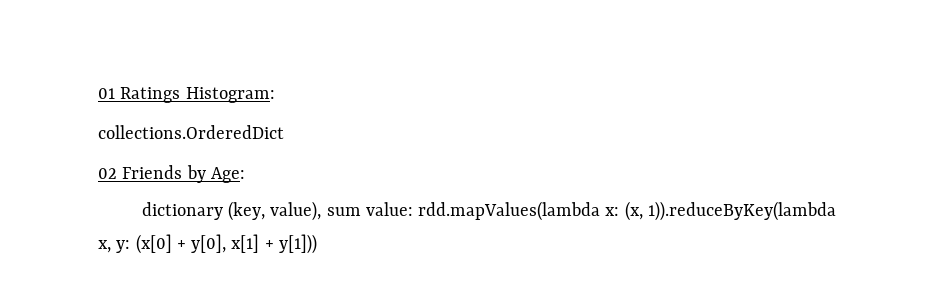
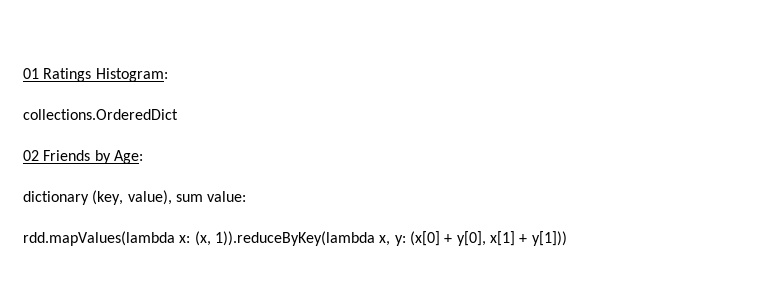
(413, 209) none -> (247, 196) //

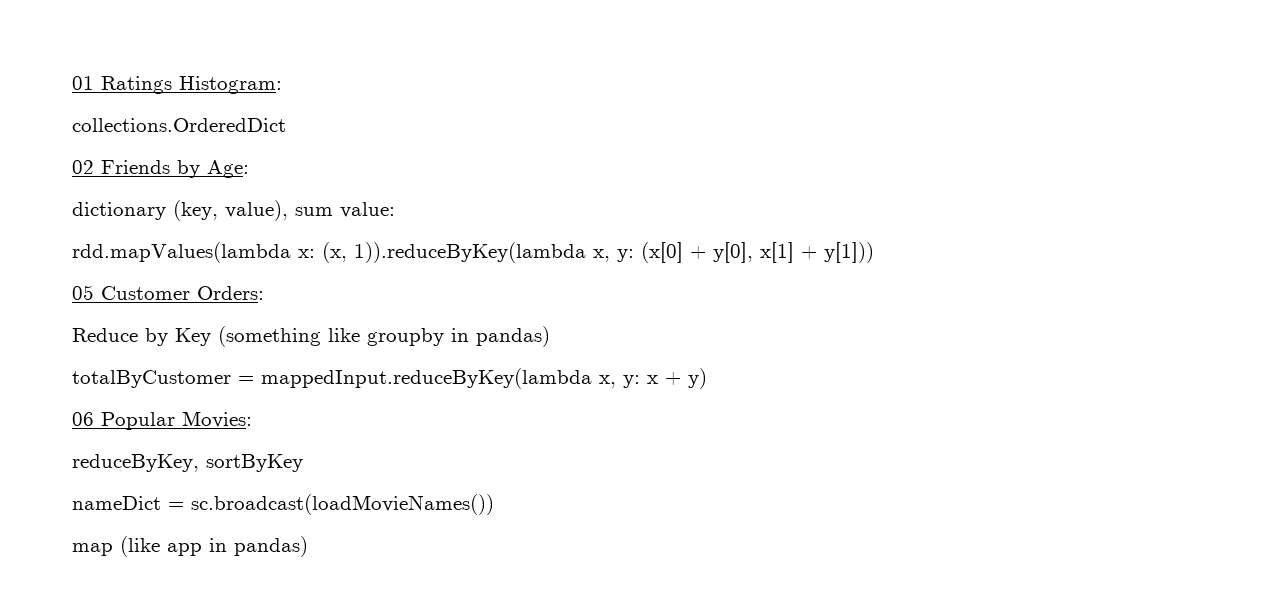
(567, 238) none -> [72,285,264,300] [72,326,550,347] [72,368,707,389] [72,411,252,430] [72,454,303,472] [72,494,494,515] [72,536,308,557] // 05 Customer Orders: // Reduce by Key (something like groupby in pandas) // totalByCustomer = mappedInput.reduceByKey(lambda x, y: x + y) // 06 Popular Movies: // reduceByKey, sortByKey // nameDict = sc.broadcast(loadMovieNames()) // map (like app in pandas)

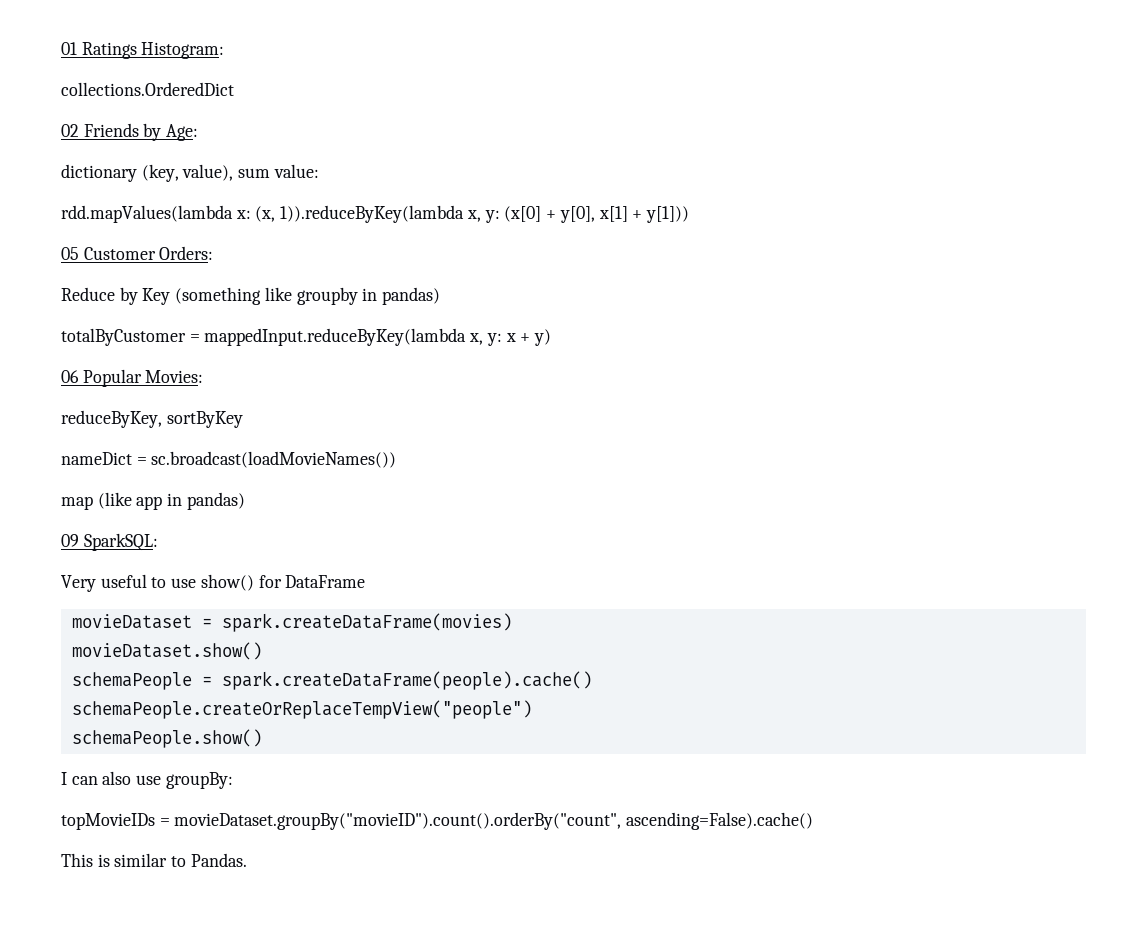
(308, 546) none -> [61,533,158,551] [61,574,366,592] [71,613,512,632] [71,642,262,660] [71,671,592,690] [71,700,532,719] [71,729,262,748] [61,771,233,789] [61,812,814,830] [61,853,247,867] // 09 SparkSQL: // Very useful to use show() for DataFrame // movieDataset = spark.createDataFrame(movies) // movieDataset.show() // schemaPeople = spark.createDataFrame(people).cache() // schemaPeople.createOrReplaceTempView("people") // schemaPeople.show() // I can also use groupBy: // topMovieIDs = movieDataset.groupBy("movieID").count().orderBy("count", ascending=False).cache() // This is similar to Pandas.

